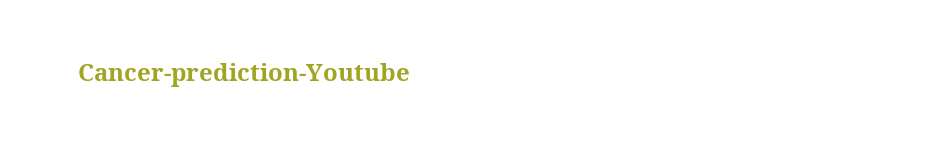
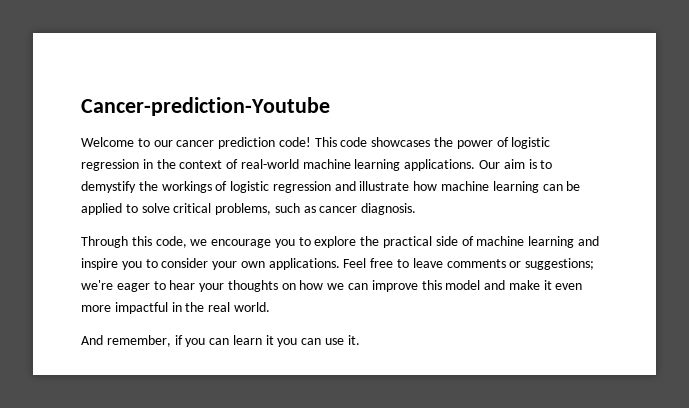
(410, 75) none -> [81,137,551,149] [81,159,553,171] [81,181,581,193] [81,203,417,215] [81,236,599,248] [81,258,595,270] [81,280,583,292] [81,302,270,314] [81,335,360,347] // Welcome to our cancer prediction code! This code showcases the power of logistic regression in the context of real-world machine learning applications. Our aim is to demystify the workings of logistic regression and illustrate how machine learning can be applied to solve critical problems, such as cancer diagnosis. // Through this code, we encourage you to explore the practical side of machine learning and inspire you to consider your own applications. Feel free to leave comments or suggestions; we're eager to hear your thoughts on how we can improve this model and make it even more impactful in the real world. // And remember, if you can learn it you can use it.

